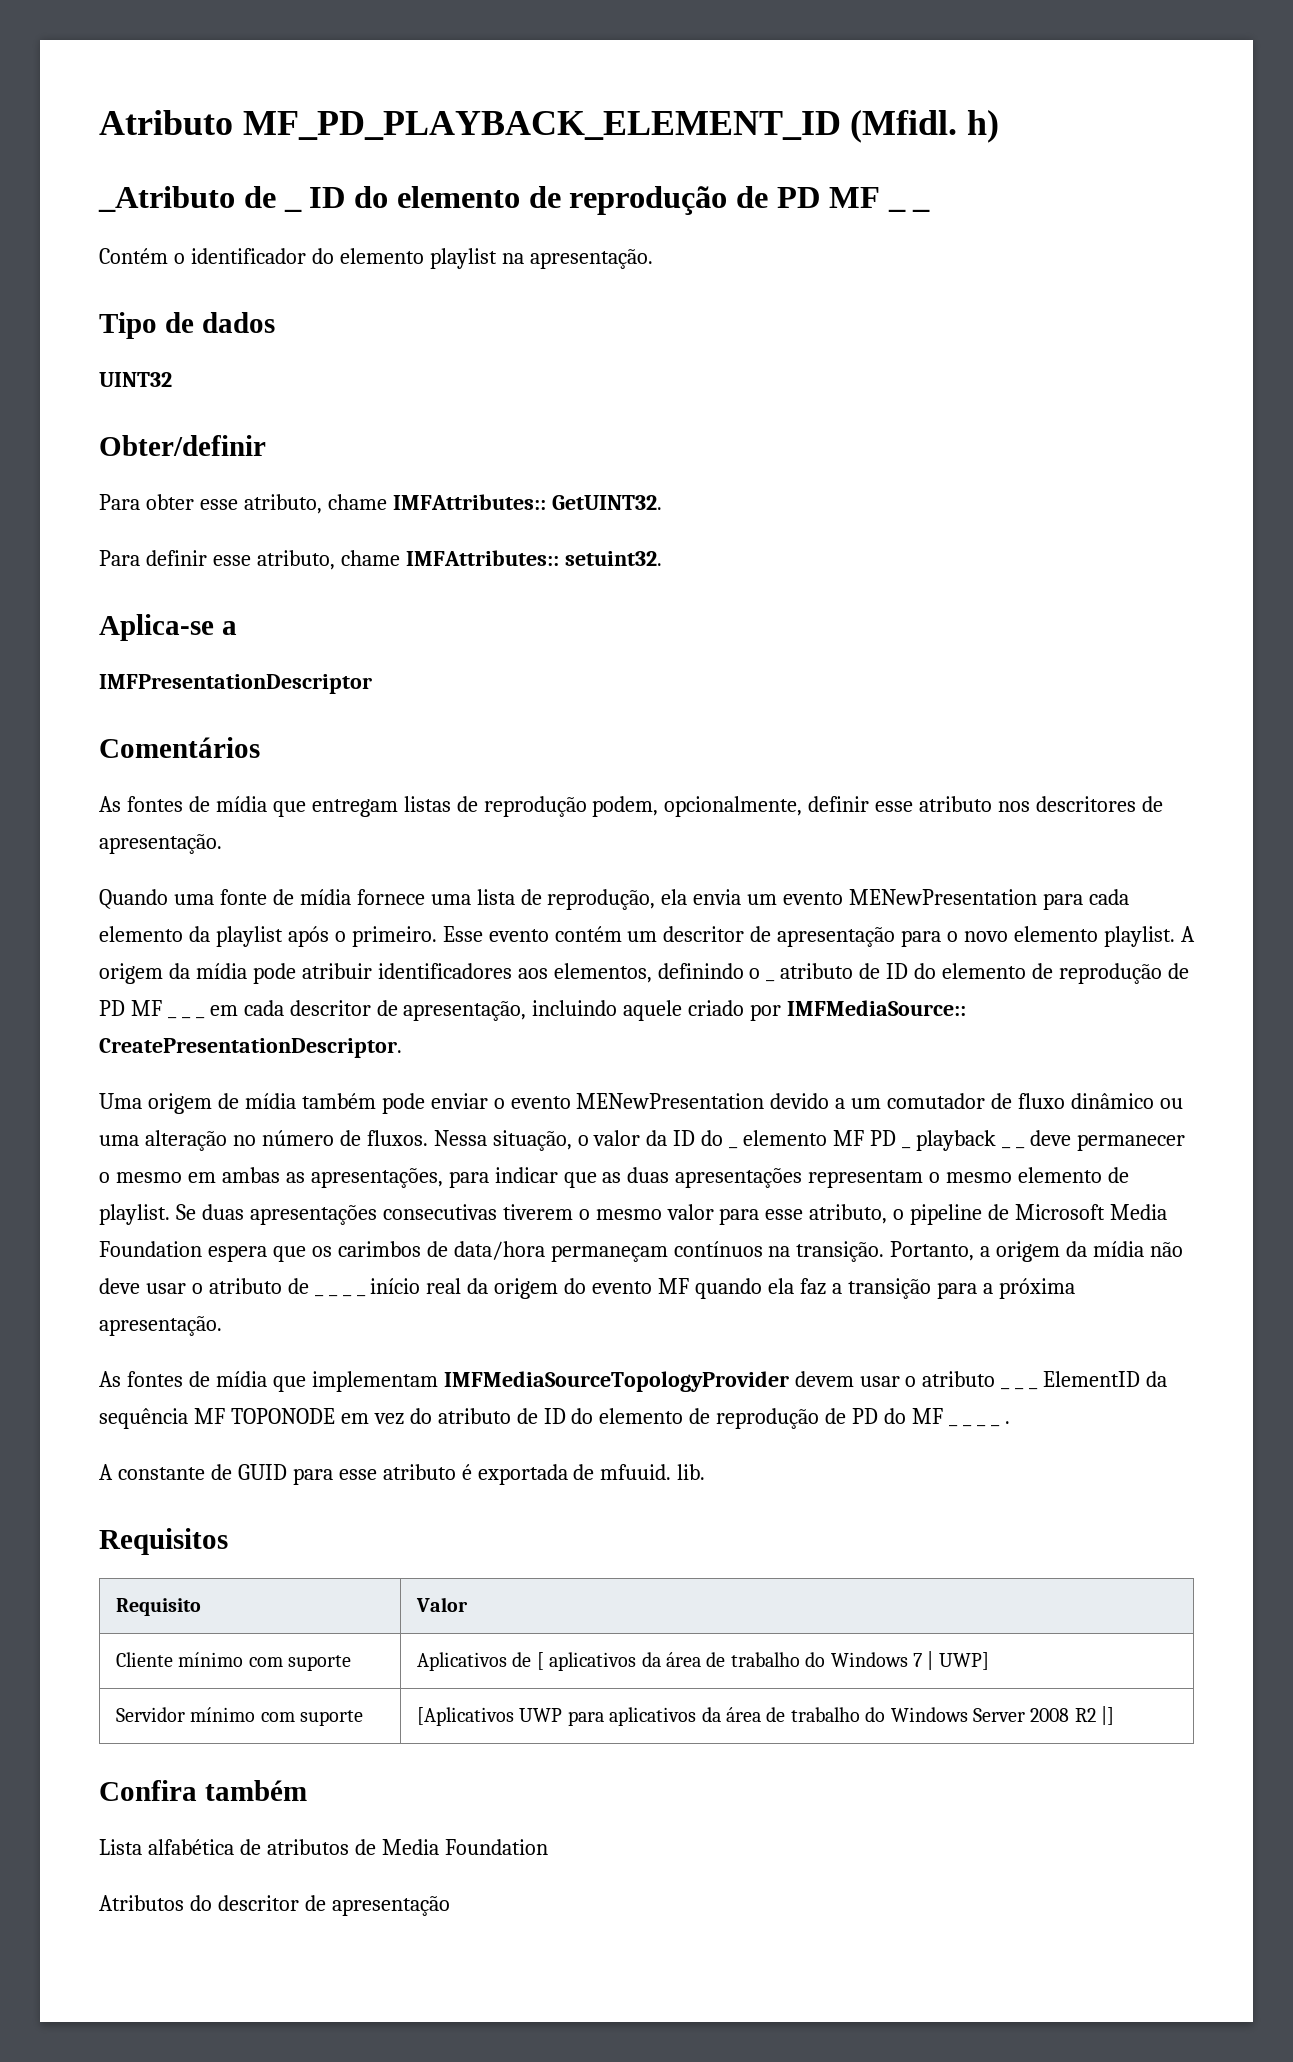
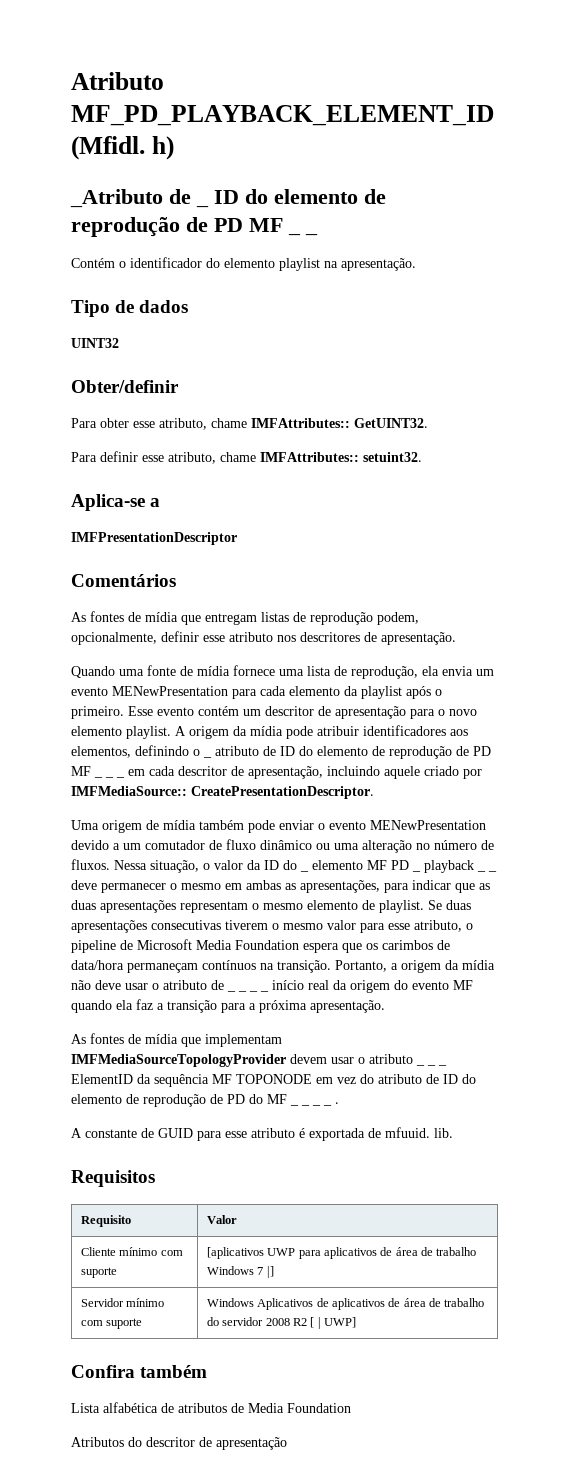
[417,1652,826,1671] Aplicativos de [ aplicativos da área de trabalho do -> [206,1247,477,1259] [aplicativos UWP para aplicativos de área de trabalho
[927,1651,989,1670] | UWP] -> [266,1266,274,1278] |]
[417,1706,1115,1726] [Aplicativos UWP para aplicativos da área de trabalho do Windows Server 2008 R2 |] -> [206,1298,485,1310] [206,1317,357,1329] Windows Aplicativos de aplicativos de área de trabalho do servidor 2008 R2 [ | UWP]

